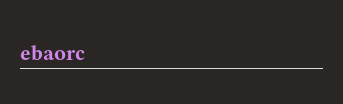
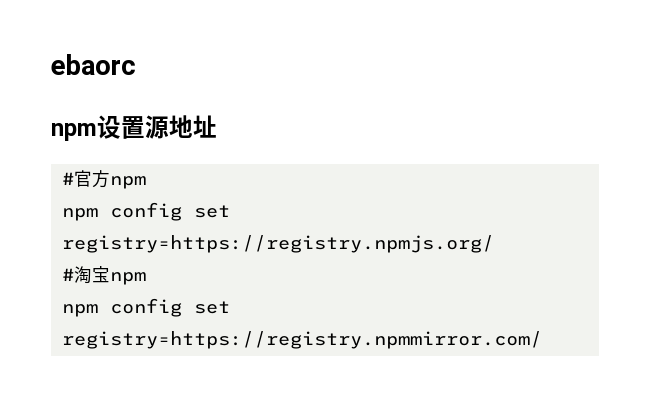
(85, 53) none -> [51,115,217,141] [61,170,146,189] [61,202,230,221] [61,235,494,253] [61,266,146,285] [61,298,230,317] [61,331,542,349] // npm设置源地址 // #官方npm // npm config set registry=https://registry.npmjs.org/ // #淘宝npm // npm config set registry=https://registry.npmmirror.com/

